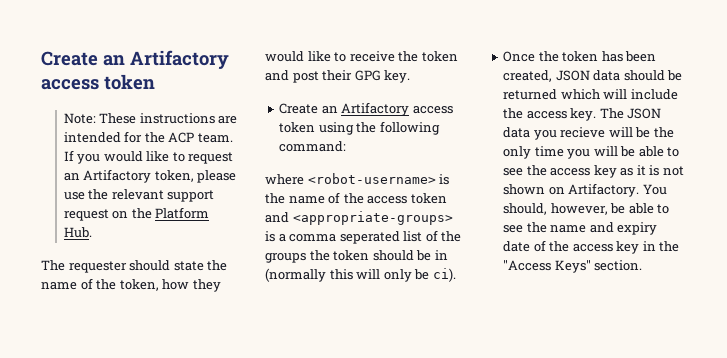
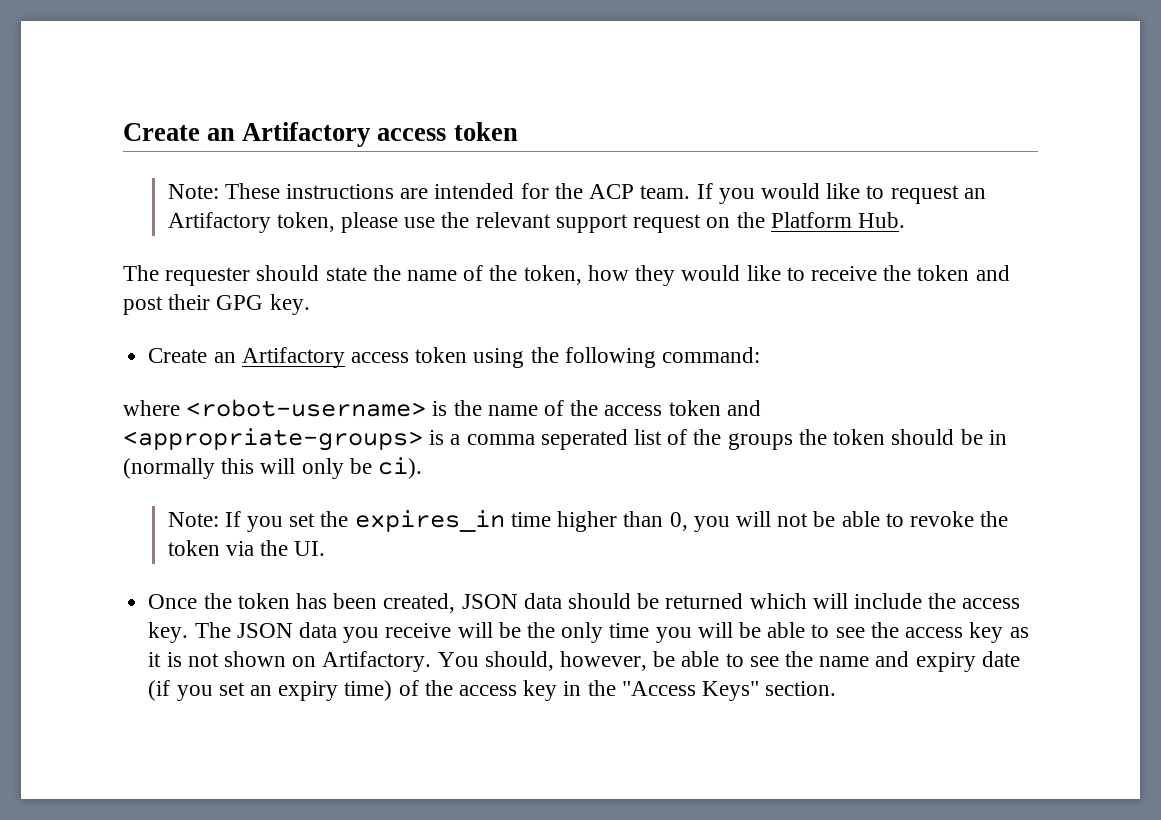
(456, 275) none -> [167,510,1009,532] [167,540,326,556] // Note: If you set the expires_in time higher than 0, you will not be able to revoke the token via the UI.
[560,127,606,138] recieve -> [385,623,452,638] receive
(531, 246) none -> [148,680,393,701] (if you set an expiry time)

